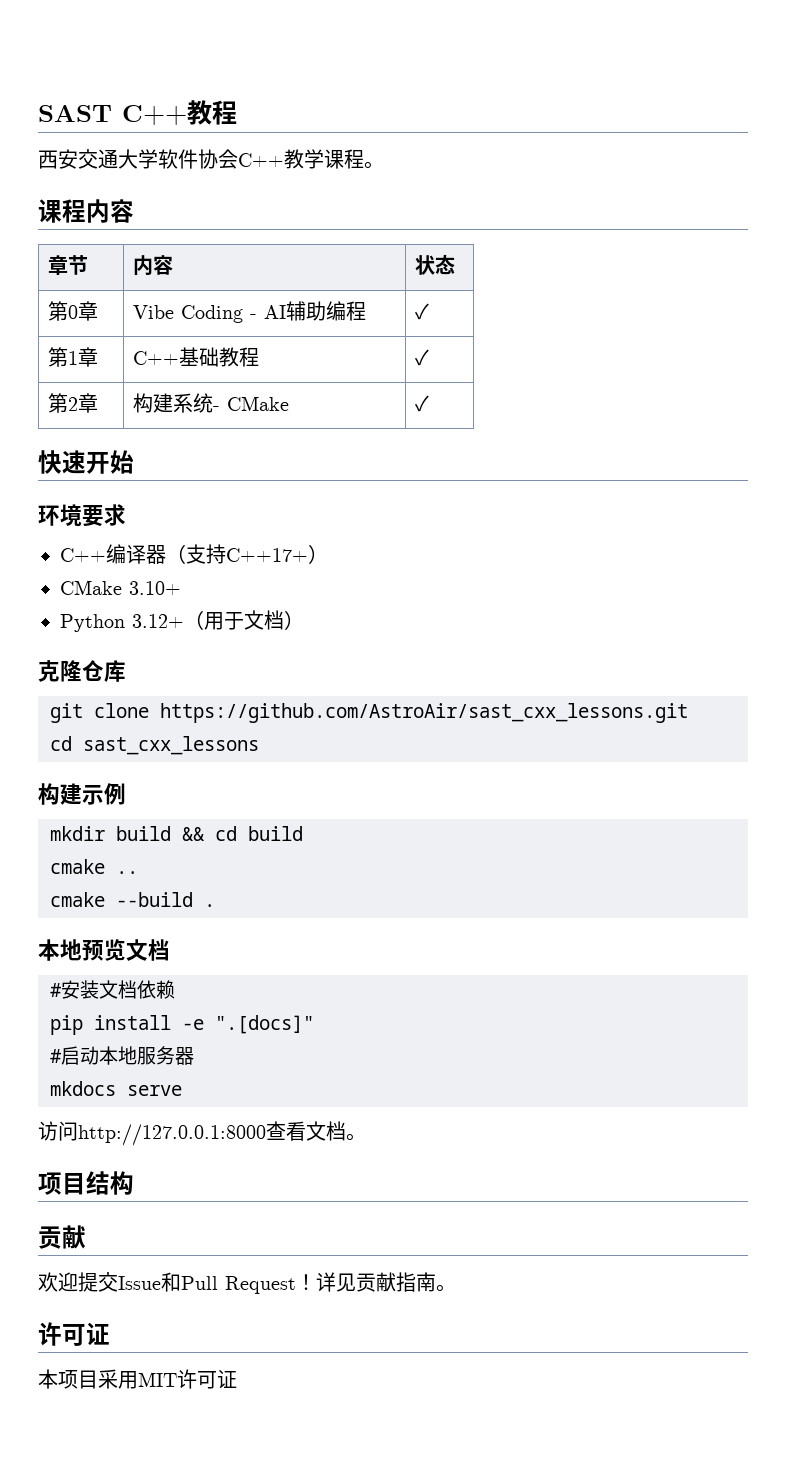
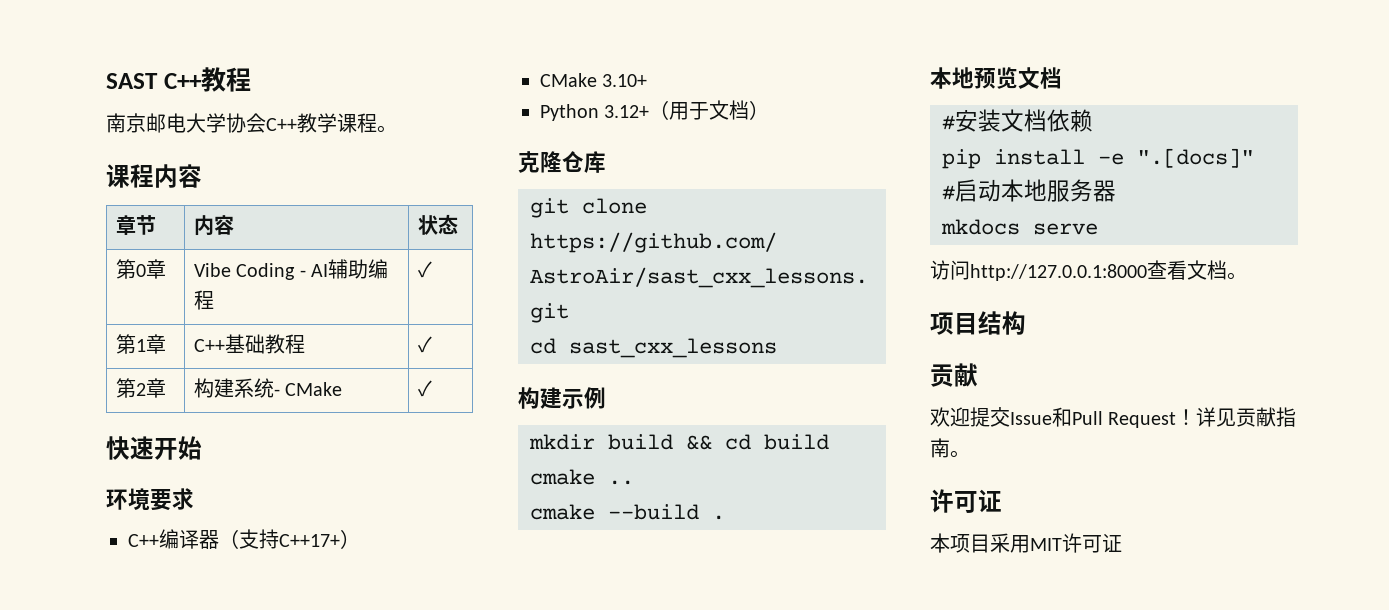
[38,149,198,169] 西安交通大学软件 -> [106,113,226,133] 南京邮电大学

